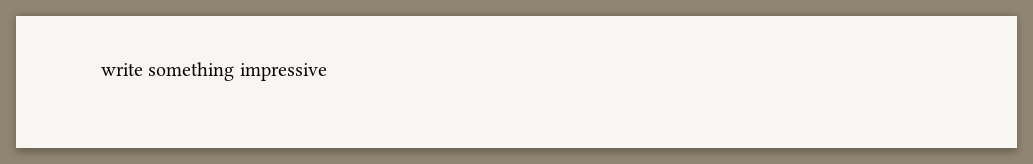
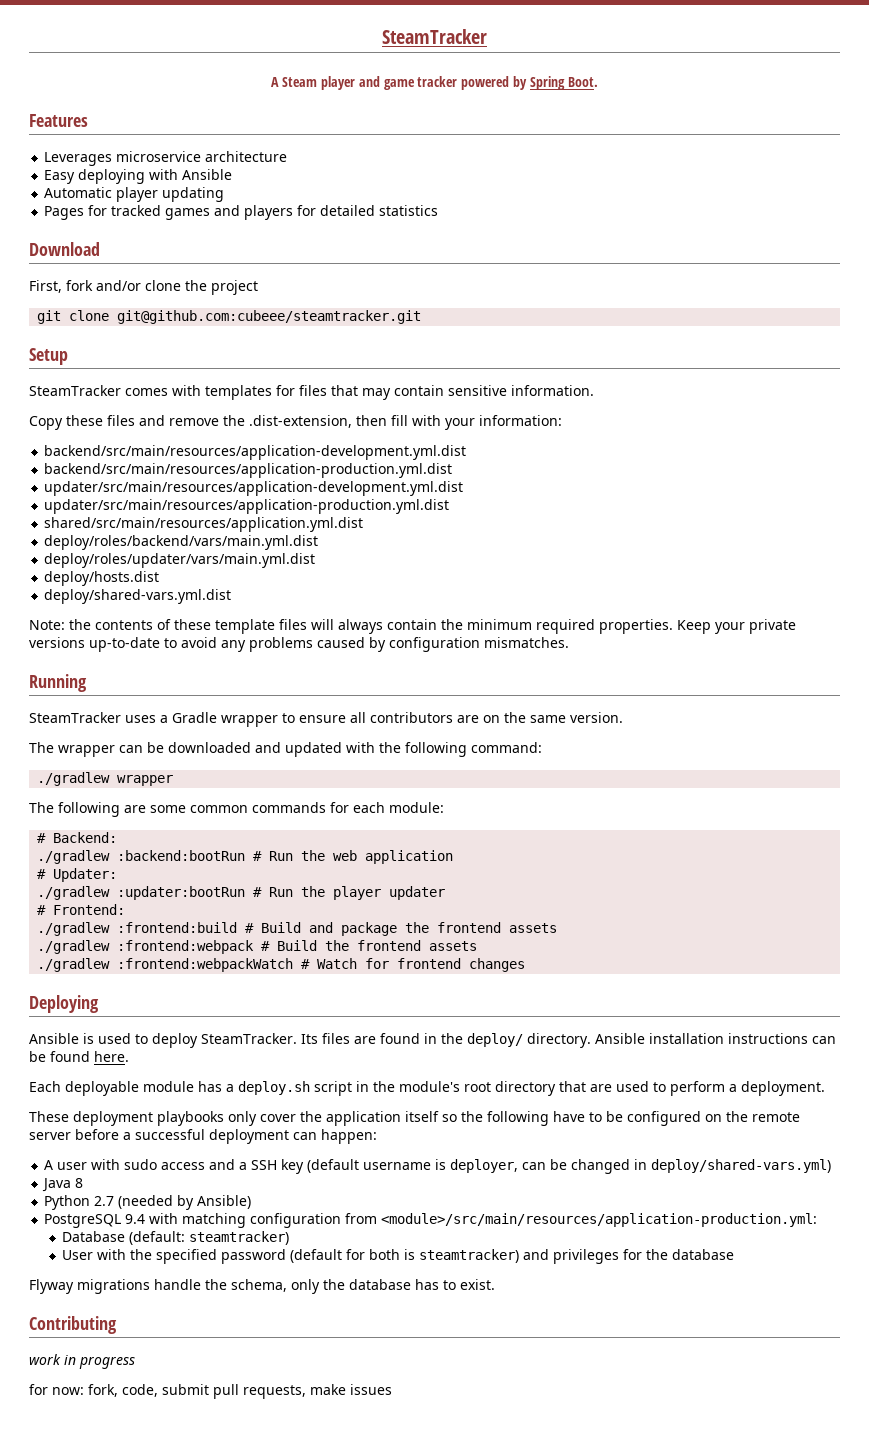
[101,62,327,81] write something impressive -> [382,29,487,44] [271,76,598,90] [29,114,88,127] [44,151,288,166] [44,169,233,184] [44,187,225,202] [44,205,439,220] [29,242,100,256] [29,280,258,295] [37,310,422,324] [29,348,68,365] [29,385,594,400] [29,415,562,430] [44,445,467,460] [44,463,453,478] [44,481,464,496] [44,499,450,514] [44,517,364,532] [44,535,319,550] [44,553,316,568] [44,571,160,586] [44,589,232,604] [29,619,796,634] [29,637,569,652] [29,674,87,692] [29,712,623,727] [29,742,542,757] [37,772,174,786] [29,802,444,817] [37,832,118,843] [37,850,454,864] [37,868,118,882] [37,886,446,900] [37,904,126,915] [37,922,558,936] [37,940,478,954] [37,958,526,972] [29,995,99,1013] [29,1033,836,1048] [29,1051,129,1062] [29,1081,825,1096] [29,1111,800,1126] [29,1129,377,1144] [44,1159,832,1174] [42,1178,84,1192] [44,1195,252,1210] [44,1213,818,1228] [62,1231,290,1245] [62,1249,735,1264] [29,1279,495,1294] [29,1316,117,1334] [29,1354,135,1369] [29,1384,392,1399] SteamTracker // A Steam player and game tracker powered by Spring Boot. // Features // Leverages microservice architecture // Easy deploying with Ansible // Automatic player updating // Pages for tracked games and players for detailed statistics // Download // First, fork and/or clone the project // git clone git@github.com:cubeee/steamtracker.git // Setup // SteamTracker comes with templates for files that may contain sensitive information. // Copy these files and remove the .dist-extension, then fill with your information: // backend/src/main/resources/application-development.yml.dist // backend/src/main/resources/application-production.yml.dist // updater/src/main/resources/application-development.yml.dist // updater/src/main/resources/application-production.yml.dist // shared/src/main/resources/application.yml.dist // deploy/roles/backend/vars/main.yml.dist // deploy/roles/updater/vars/main.yml.dist // deploy/hosts.dist // deploy/shared-vars.yml.dist // Note: the contents of these template files will always contain the minimum required properties. Keep your private versions up-to-date to avoid any problems caused by configuration mismatches. // Running // SteamTracker uses a Gradle wrapper to ensure all contributors are on the same version. // The wrapper can be downloaded and updated with the following command: // ./gradlew wrapper // The following are some common commands for each module: // # Backend: // ./gradlew :backend:bootRun # Run the web application // # Updater: // ./gradlew :updater:bootRun # Run the player updater // # Frontend: // ./gradlew :frontend:build # Build and package the frontend assets // ./gradlew :frontend:webpack # Build the frontend assets // ./gradlew :frontend:webpackWatch # Watch for frontend changes // Deploying // Ansible is used to deploy SteamTracker. Its files are found in the deploy/ directory. Ansible installation instructions can be found here. // Each deployable module has a deploy.sh script in the module's root directory that are used to perform a deployment. // These deployment playbooks only cover the application itself so the following have to be configured on the remote server before a successful deployment can happen: // A user with sudo access and a SSH key (default username is deployer, can be changed in deploy/shared-vars.yml) // Java 8 // Python 2.7 (needed by Ansible) // PostgreSQL 9.4 with matching configuration from <module>/src/main/resources/application-production.yml: // Database (default: steamtracker) // User with the specified password (default for both is steamtracker) and privileges for the database // Flyway migrations handle the schema, only the database has to exist. // Contributing // work in progress // for now: fork, code, submit pull requests, make issues

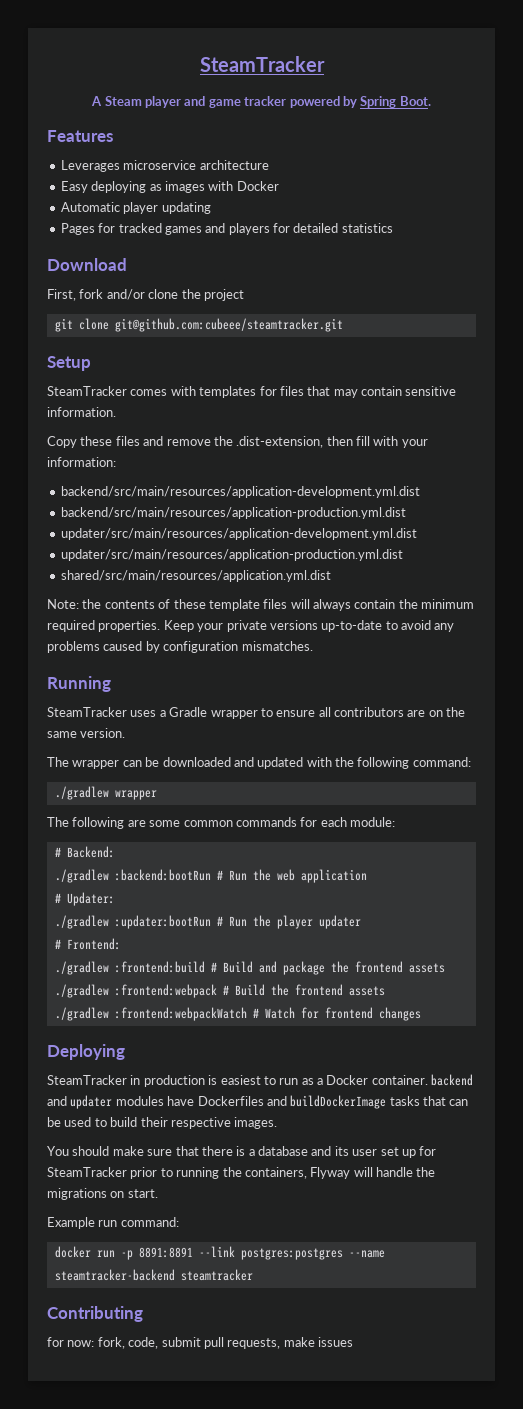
[149,169,233,180] with Ansible -> [149,181,279,193] as images with Docker
[44,535,319,550] [44,553,316,568] [44,571,160,586] [44,589,232,604] // deploy/roles/backend/vars/main.yml.dist // deploy/roles/updater/vars/main.yml.dist // deploy/hosts.dist // deploy/shared-vars.yml.dist -> (331, 576) none
[29,1033,836,1048] [29,1051,129,1062] [29,1081,825,1096] [29,1111,800,1126] [29,1129,377,1144] [44,1159,832,1174] [42,1178,84,1192] [44,1195,252,1210] [44,1213,818,1228] [62,1231,290,1245] [62,1249,735,1264] [29,1279,495,1294] [29,1316,117,1334] [29,1354,135,1369] Ansible is used to deploy SteamTracker. Its files are found in the deploy/ directory. Ansible installation instructions can be found here. // Each deployable module has a deploy.sh script in the module's root directory that are used to perform a deployment. // These deployment playbooks only cover the application itself so the following have to be configured on the remote server before a successful deployment can happen: // A user with sudo access and a SSH key (default username is deployer, can be changed in deploy/shared-vars.yml) // Java 8 // Python 2.7 (needed by Ansible) // PostgreSQL 9.4 with matching configuration from <module>/src/main/resources/application-production.yml: // Database (default: steamtracker) // User with the specified password (default for both is steamtracker) and privileges for the database // Flyway migrations handle the schema, only the database has to exist. // Contributing // work in progress -> [47,1074,474,1087] [47,1095,469,1109] [47,1117,278,1129] [47,1146,437,1158] [47,1167,436,1179] [47,1188,158,1200] [47,1217,179,1229] [54,1246,385,1260] [54,1269,253,1281] [47,1306,143,1322] SteamTracker in production is easiest to run as a Docker container. backend and updater modules have Dockerfiles and buildDockerImage tasks that can be used to build their respective images. // You should make sure that there is a database and its user set up for SteamTracker prior to running the containers, Flyway will handle the migrations on start. // Example run command: // docker run -p 8891:8891 --link postgres:postgres --name steamtracker-backend steamtracker // Contributing

